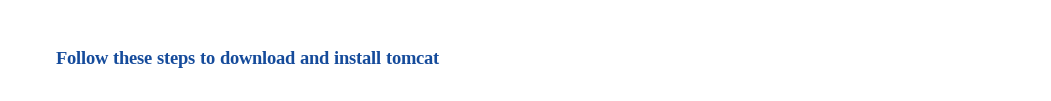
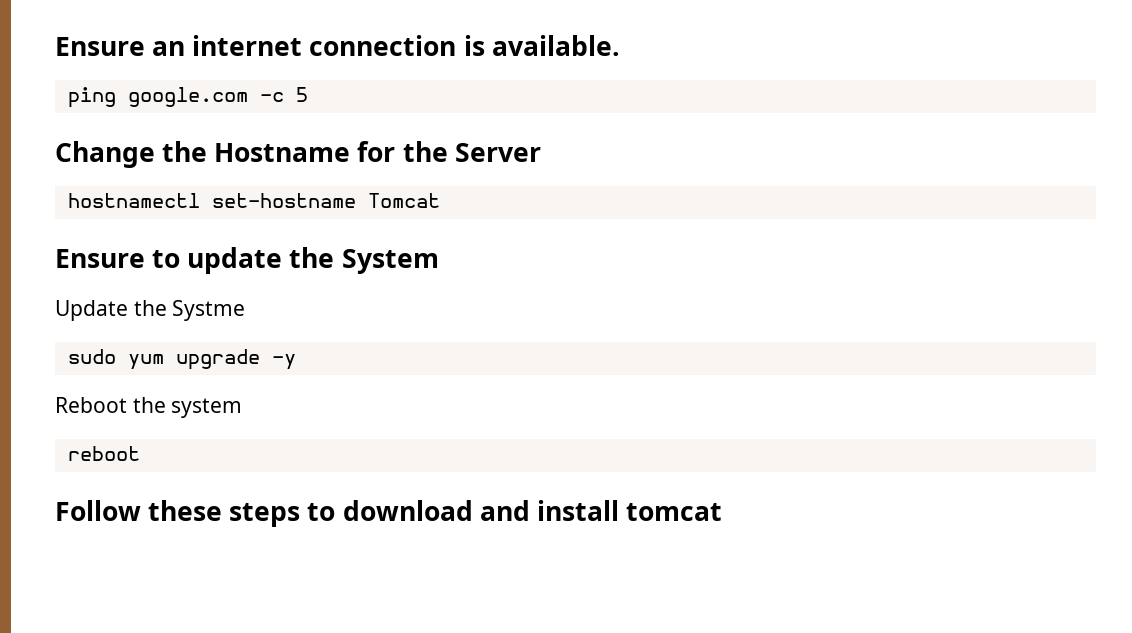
(56, 57) none -> [55,35,620,56] [67,87,308,108] [55,141,541,168] [67,193,440,208] [55,247,439,274] [55,300,246,321] [67,349,296,370] [55,397,243,418] [67,446,140,461] Ensure an internet connection is available. // ping google.com -c 5 // Change the Hostname for the Server // hostnamectl set-hostname Tomcat // Ensure to update the System // Update the Systme // sudo yum upgrade -y // Reboot the system // reboot //

